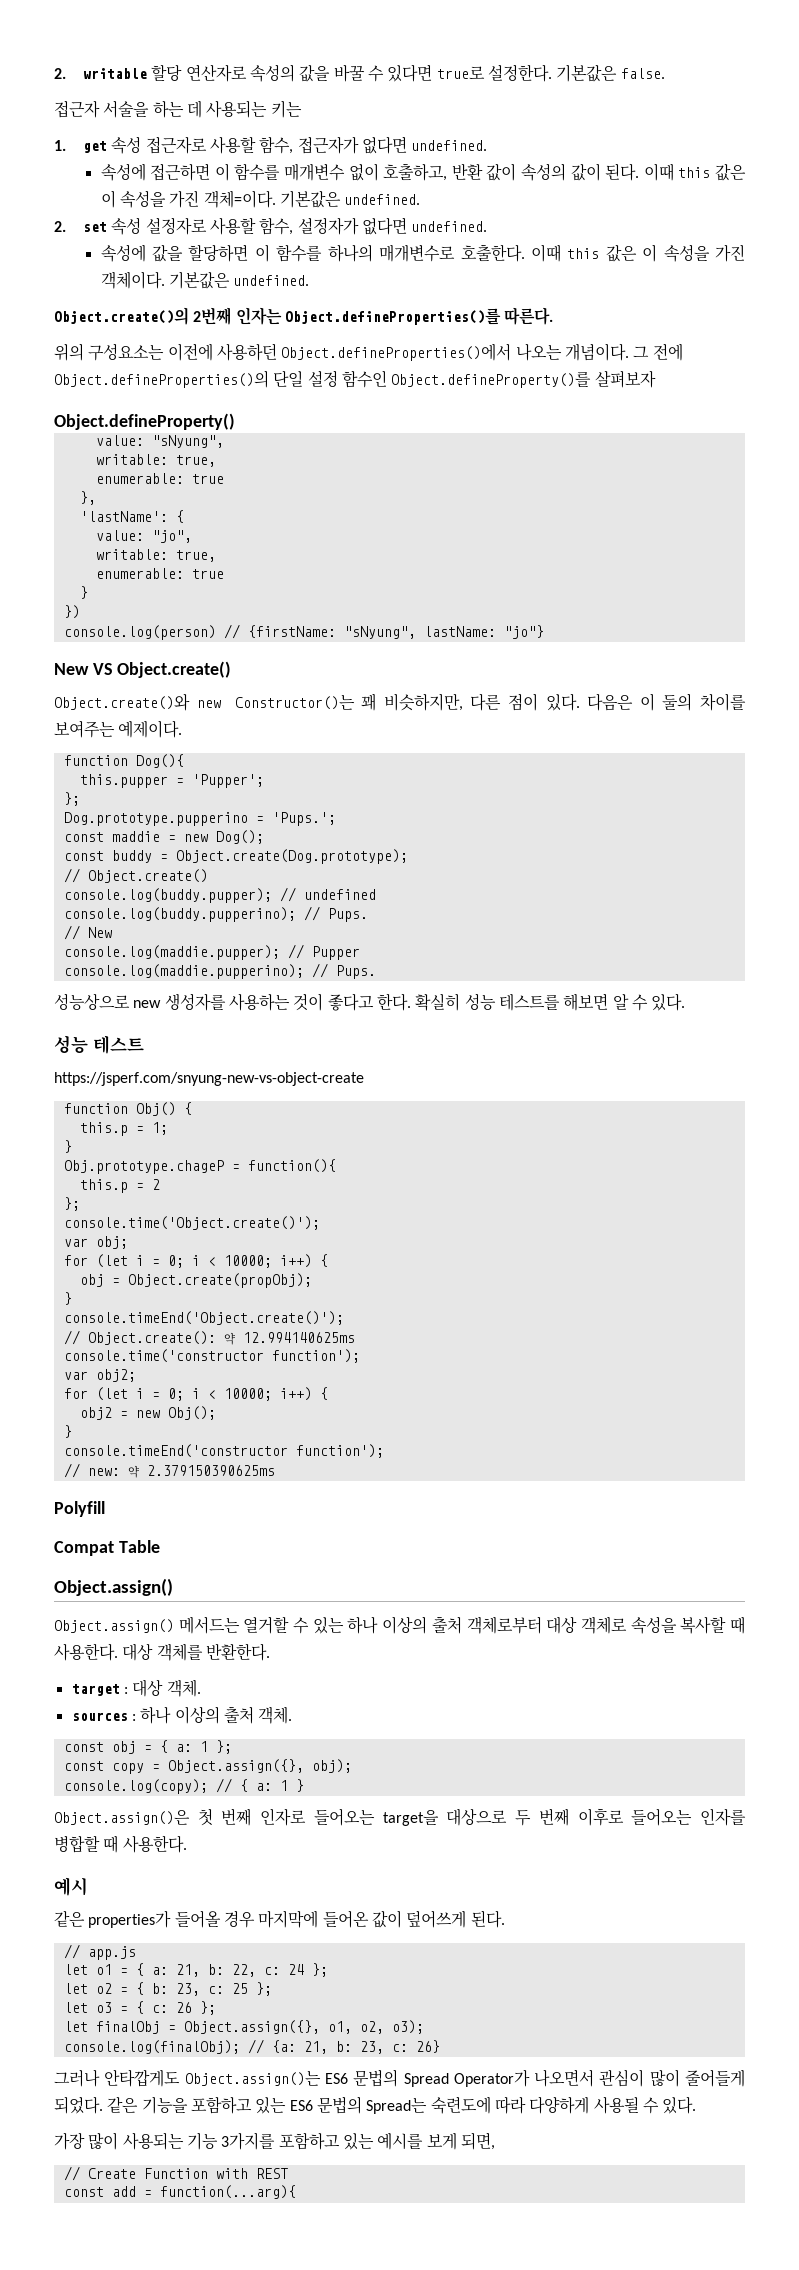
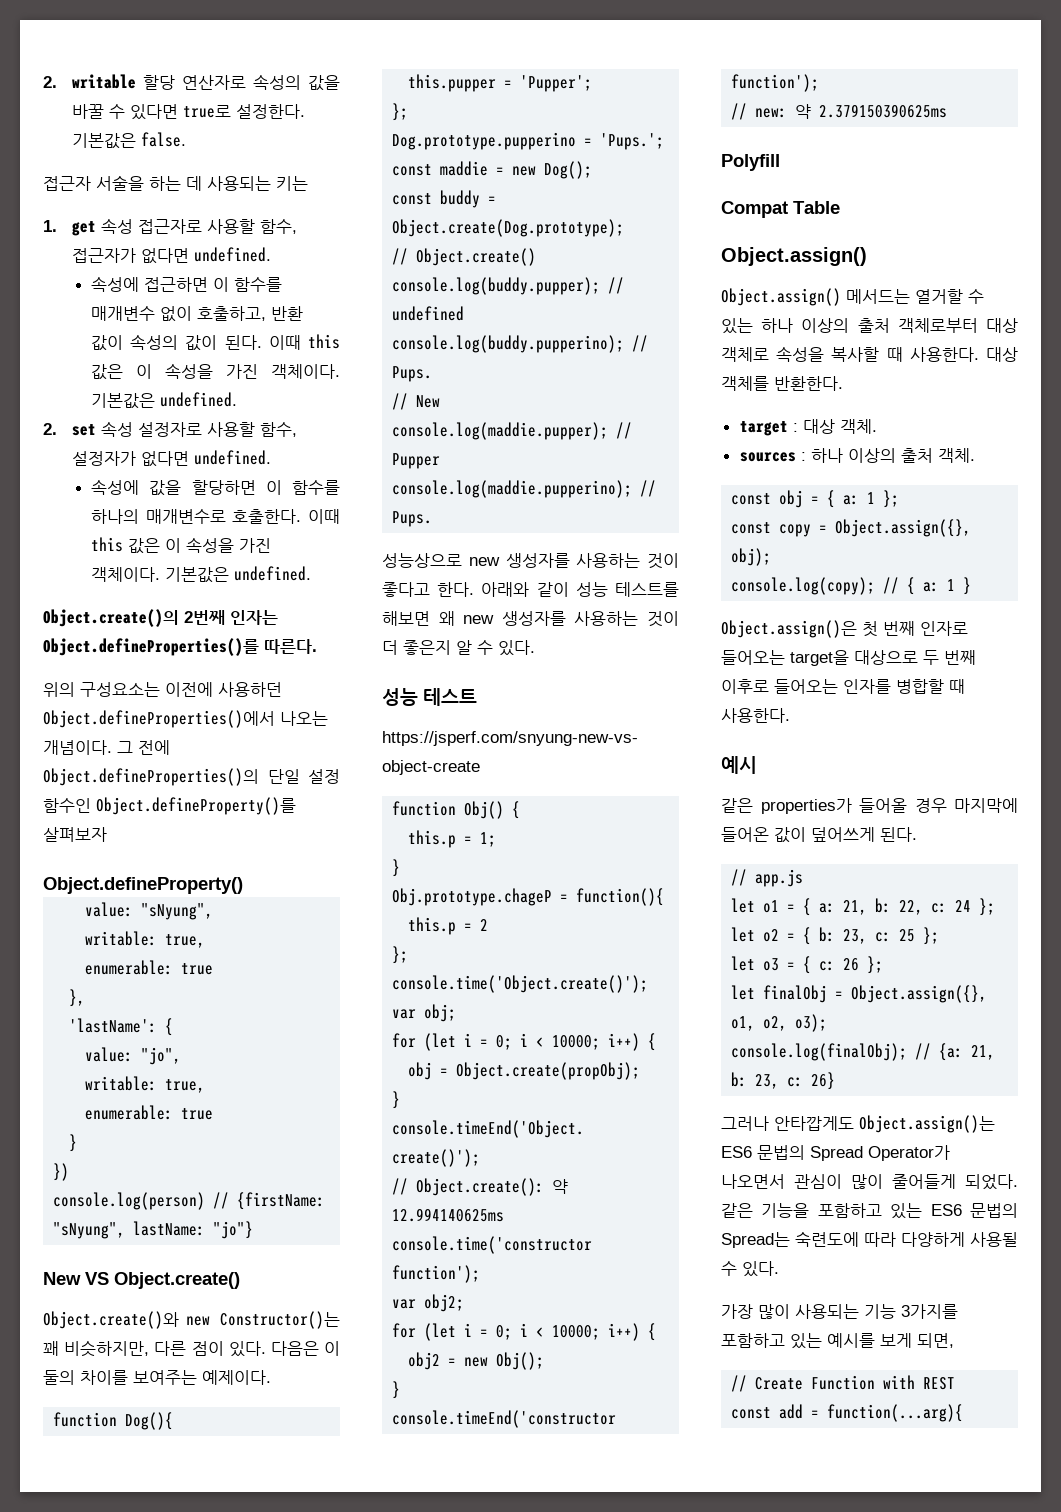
[203,190,276,208] 객체=이다. -> [271,364,340,379] 객체이다.
[415,993,461,1011] 확실히 -> [481,582,569,597] 아래와 같이
(609, 1002) none -> [438,611,679,627] [382,640,451,655] 왜 new 생성자를 사용하는 것이 더 좋은지

